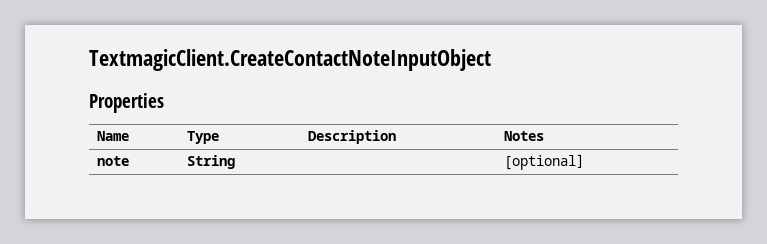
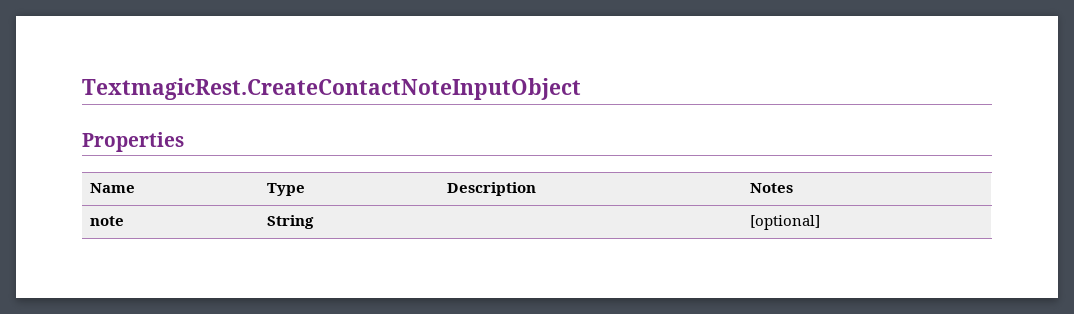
[89,49,491,71] TextmagicClient.CreateContactNoteInputObject -> [82,78,581,100] TextmagicRest.CreateContactNoteInputObject

